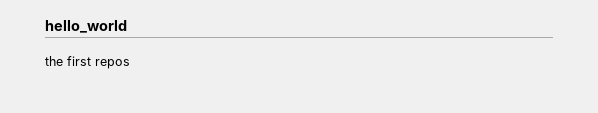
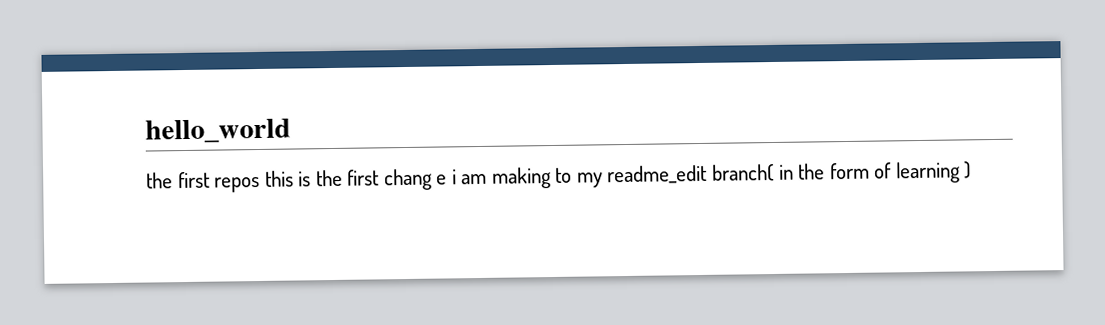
(130, 64) none -> [264,161,972,191] this is the first chang e i am making to my readme_edit branch( in the form of learning )

